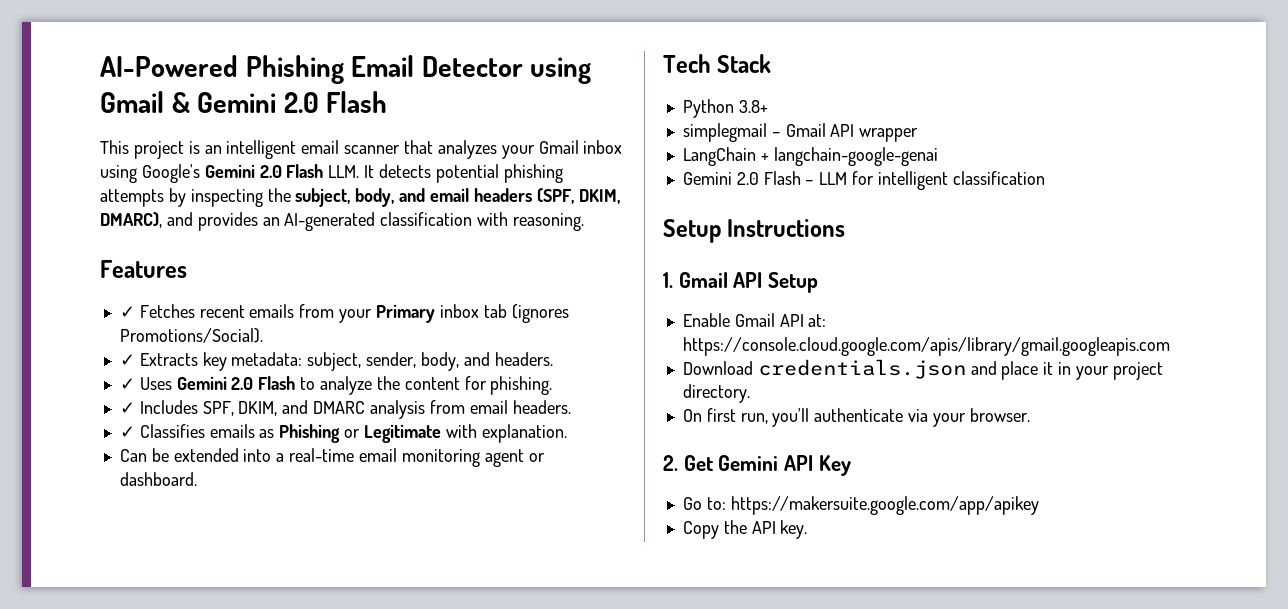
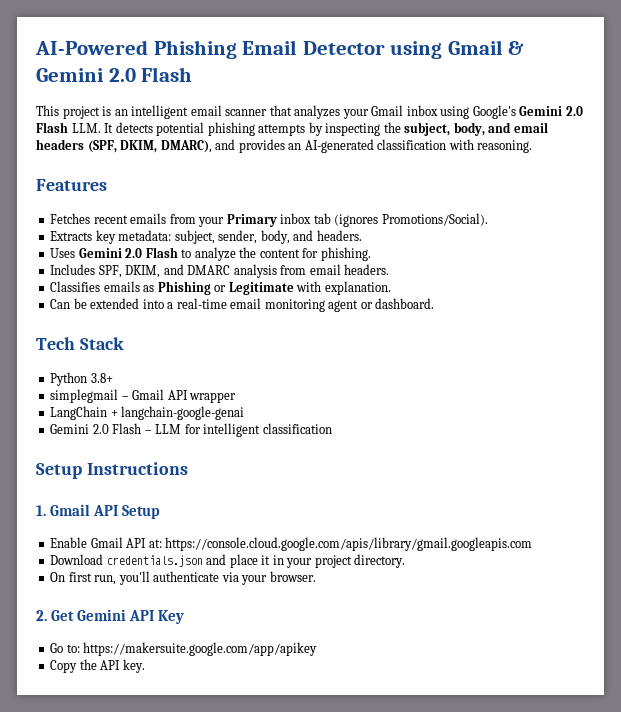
[119,306,135,318] ✓ -> (107, 185) none
[119,354,135,366] ✓ -> (488, 219) none
[119,378,135,390] ✓ -> (362, 235) none
[119,402,135,414] ✓ -> (371, 254) none
[119,426,135,438] ✓ -> (390, 269) none

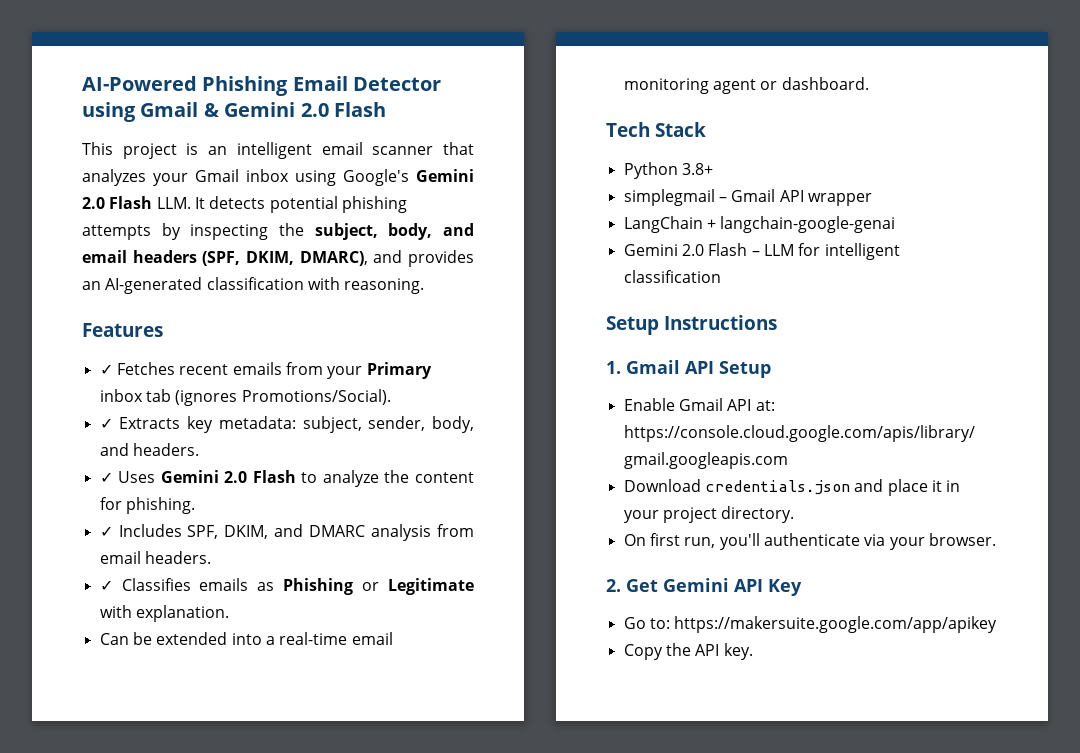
(107, 185) none -> [99,364,113,375] ✓
(488, 219) none -> [99,418,113,429] ✓
(362, 235) none -> [99,472,113,483] ✓
(371, 254) none -> [99,526,113,537] ✓
(390, 269) none -> [99,580,113,591] ✓

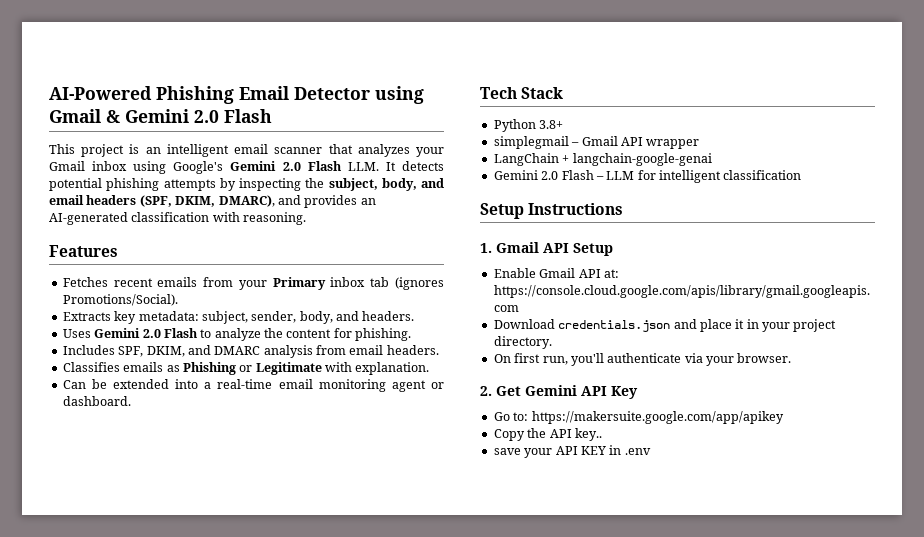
[99,364,113,375] ✓ -> (118, 251) none
[99,418,113,429] ✓ -> (178, 300) none
[99,472,113,483] ✓ -> (415, 316) none
[99,526,113,537] ✓ -> (412, 334) none
[99,580,113,591] ✓ -> (439, 350) none
[723,643,753,660] key. -> [574,428,602,441] [493,445,651,458] key.. // save your API KEY in .env

